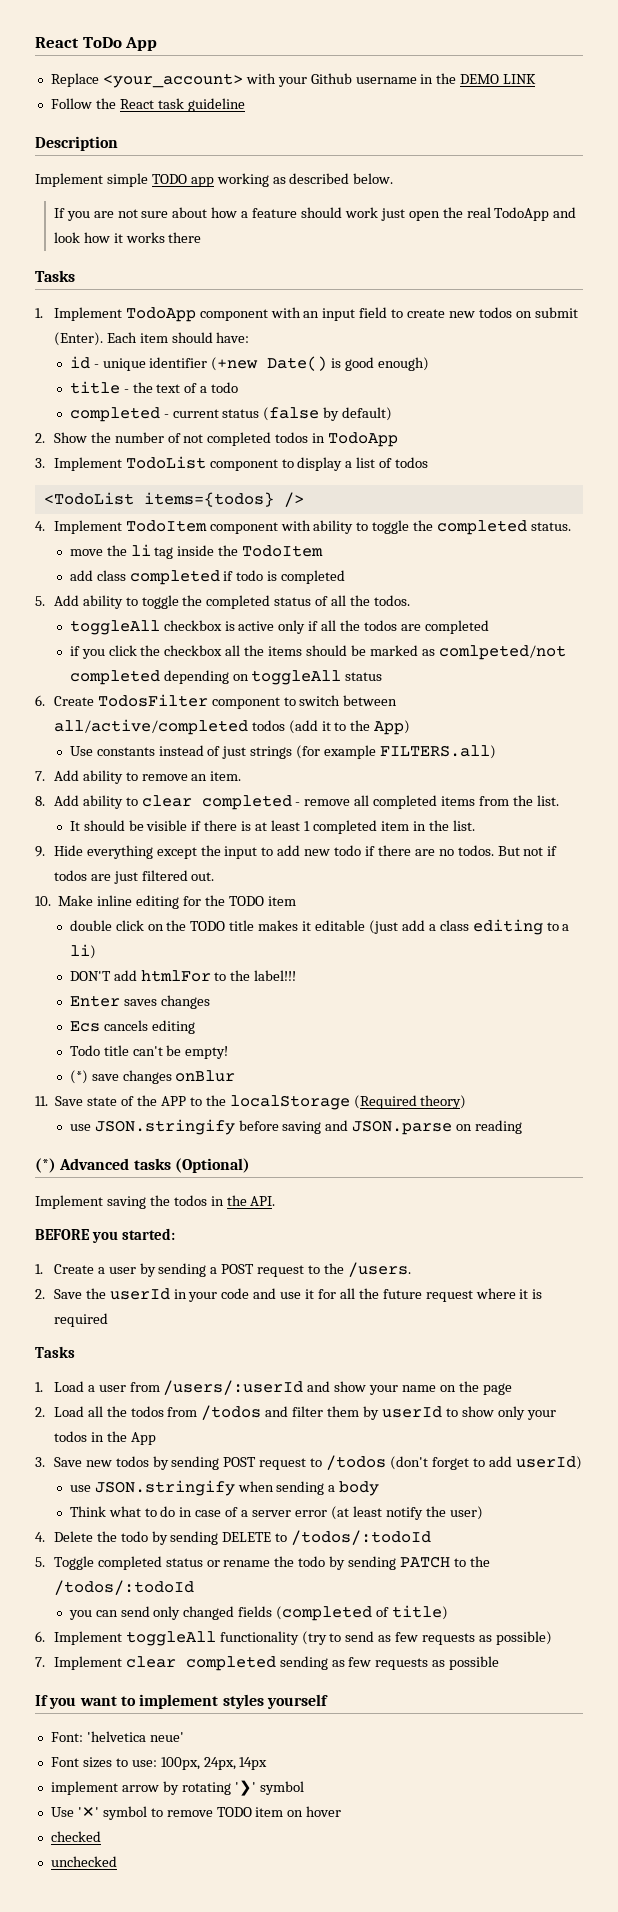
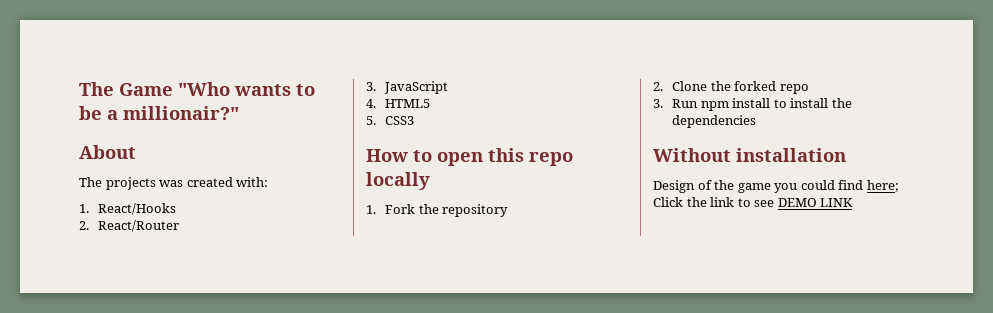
[35,37,158,51] [50,73,537,88] [50,98,245,112] [35,136,118,151] [35,173,394,187] [53,207,577,221] [53,232,202,243] [35,270,75,282] [35,307,578,322] [53,332,250,346] [69,356,430,371] [69,381,239,394] [69,407,393,422] [35,432,399,447] [35,456,429,471] [43,492,304,507] [35,520,571,535] [69,544,324,559] [69,570,346,585] [35,595,410,609] [69,620,489,635] [69,645,566,660] [69,670,383,685] [35,694,398,709] [53,719,411,735] [69,745,497,759] [35,770,242,784] [35,795,559,810] [69,820,475,834] [35,845,558,859] [53,870,215,884] [35,895,296,909] [69,919,570,935] [69,944,96,959] [69,970,297,982] [69,995,210,1009] [69,1020,195,1034] [69,1045,229,1059] [69,1070,236,1084] [35,1095,467,1110] [69,1119,523,1135] [35,1158,250,1173] [35,1195,276,1209] [35,1228,175,1243] [35,1262,411,1277] [35,1288,543,1302] [53,1313,108,1327] [35,1346,75,1358] [35,1380,512,1395] [35,1405,556,1420] [53,1431,156,1445] [35,1455,582,1470] [69,1480,380,1496] [69,1506,483,1520] [35,1530,432,1545] [35,1556,490,1570] [53,1580,194,1595] [68,1605,449,1621] [35,1631,552,1646] [35,1656,500,1671] [35,1694,328,1709] [50,1731,184,1742] [50,1757,268,1770] [50,1780,304,1796] [50,1806,342,1820] [50,1831,101,1842] [50,1856,117,1867] React ToDo App // Replace <your_account> with your Github username in the DEMO LINK // Follow the React task guideline // Description // Implement simple TODO app working as described below. // If you are not sure about how a feature should work just open the real TodoApp and look how it works there // Tasks // 1. Implement TodoApp component with an input field to create new todos on submit (Enter). Each item should have: // id - unique identifier (+new Date() is good enough) // title - the text of a todo // completed - current status (false by default) // 2. Show the number of not completed todos in TodoApp // 3. Implement TodoList component to display a list of todos // <TodoList items={todos} /> // 4. Implement TodoItem component with ability to toggle the completed status. // move the li tag inside the TodoItem // add class completed if todo is completed // 5. Add ability to toggle the completed status of all the todos. // toggleAll checkbox is active only if all the todos are completed // if you click the checkbox all the items should be marked as comlpeted/not completed depending on toggleAll status // 6. Create TodosFilter component to switch between all/active/completed todos (add it to the App) // Use constants instead of just strings (for example FILTERS.all) // 7. Add ability to remove an item. // 8. Add ability to clear completed - remove all completed items from the list. // It should be visible if there is at least 1 completed item in the list. // 9. Hide everything except the input to add new todo if there are no todos. But not if todos are just filtered out. // 10. Make inline editing for the TODO item // double click on the TODO title makes it editable (just add a class editing to a li) // DON'T add htmlFor to the label!!! // Enter saves changes // Ecs cancels editing // Todo title can't be empty! // (*) save changes onBlur // 11. Save state of the APP to the localStorage (Required theory) // use JSON.stringify before saving and JSON.parse on reading // (*) Advanced tasks (Optional) // Implement saving the todos in the API. // BEFORE you started: // 1. Create a user by sending a POST request to the /users. // 2. Save the userId in your code and use it for all the future request where it is required // Tasks // 1. Load a user from /users/:userId and show your name on the page // 2. Load all the todos from /todos and filter them by userId to show only your todos in the App // 3. Save new todos by sending POST request to /todos (don't forget to add userId) // use JSON.stringify when sending a body // Think what to do in case of a server error (at least notify the user) // 4. Delete the todo by sending DELETE to /todos/:todoId // 5. Toggle completed status or rename the todo by sending PATCH to the /todos/:todoId // you can send only changed fields (completed of title) // 6. Implement toggleAll functionality (try to send as few requests as possible) // 7. Implement clear completed sending as few requests as possible // If you want to implement styles yourself // Font: 'helvetica neue' // Font sizes to use: 100px, 24px, 14px // implement arrow by rotating '❯' symbol // Use '✕' symbol to remove TODO item on hover // checked // unchecked -> [79,82,315,96] [79,106,239,120] [79,145,136,159] [79,177,269,190] [79,203,177,215] [79,220,180,232] [366,81,449,94] [366,99,431,108] [366,116,415,125] [366,148,573,166] [366,172,430,190] [366,204,509,217] [653,81,809,94] [653,98,852,111] [672,115,757,128] [653,148,846,162] [653,180,899,193] [653,197,854,207] The Game "Who wants to be a millionair?" // About // The projects was created with: // 1. React/Hooks // 2. React/Router // 3. JavaScript // 4. HTML5 // 5. CSS3 // How to open this repo locally // 1. Fork the repository // 2. Clone the forked repo // 3. Run npm install to install the dependencies // Without installation // Design of the game you could find here; Click the link to see DEMO LINK

